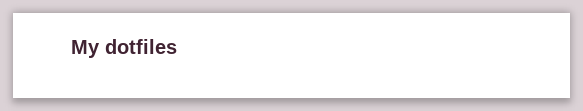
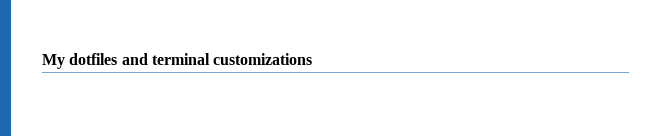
(177, 46) none -> [121,53,313,65] and terminal customizations

